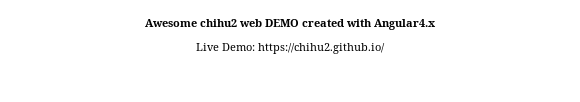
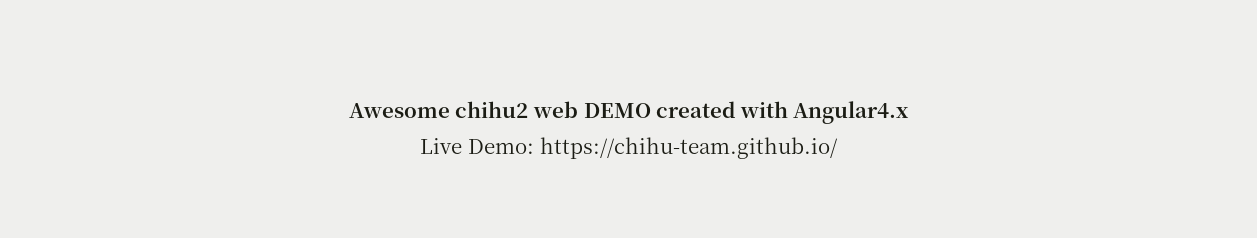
[258,43,385,54] https://chihu2.github.io/ -> [539,137,838,159] https://chihu-team.github.io/

